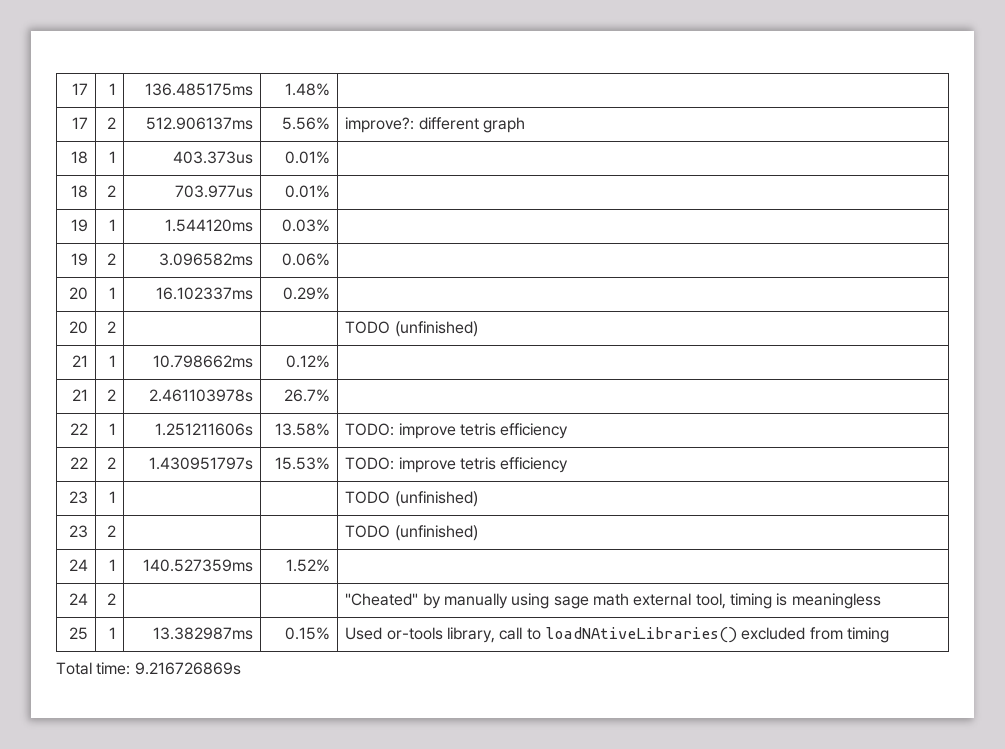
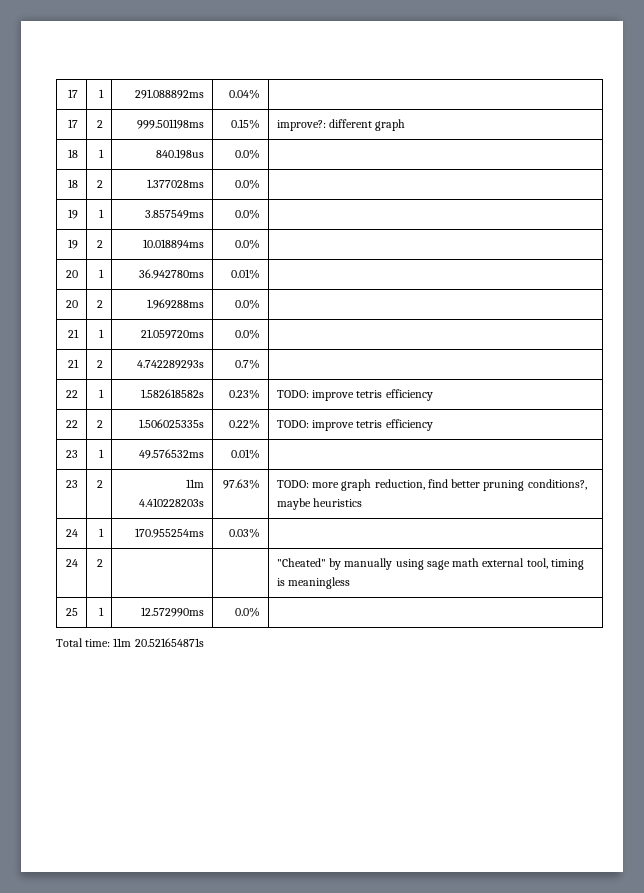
[144,83,253,96] [284,83,330,96] 136.485175ms | 1.48% -> [135,89,205,99] [229,89,261,99] 291.088892ms | 0.04%
[145,117,253,130] [281,117,330,130] 512.906137ms | 5.56% -> [137,119,205,129] [231,119,261,129] 999.501198ms | 0.15%
[172,151,253,164] [284,151,330,164] 403.373us | 0.01% -> [156,149,205,159] [235,149,261,159] 840.198us | 0.0%
[174,185,253,198] [284,185,330,198] 703.977us | 0.01% -> [147,179,205,188] [235,179,261,189] 1.377028ms | 0.0%
[164,219,253,232] [281,219,330,232] 1.544120ms | 0.03% -> [145,210,205,219] [235,209,261,219] 3.857549ms | 0.0%
[158,253,253,266] [281,253,330,266] 3.096582ms | 0.06% -> [143,239,205,249] [235,239,261,249] 10.018894ms | 0.0%
[155,287,253,300] [282,287,330,300] 16.102337ms | 0.29% -> [139,269,205,279] [231,269,261,279] 36.942780ms | 0.01%
[345,321,478,337] | | TODO (unfinished) -> [147,299,205,309] [235,299,261,309] 1.969288ms | 0.0% |
[152,355,253,368] [285,355,330,368] 10.798662ms | 0.12% -> [141,329,205,339] [235,329,261,339] 21.059720ms | 0.0%
[148,389,253,402] [283,389,330,402] 2.461103978s | 26.7% -> [137,360,205,369] [235,359,261,369] 4.742289293s | 0.7%
[154,423,253,436] [274,423,330,436] 1.251211606s | 13.58% -> [141,389,205,398] [229,389,261,399] 1.582618582s | 0.23%
[148,457,253,470] [274,457,330,470] 1.430951797s | 15.53% -> [139,419,205,428] [229,419,261,429] 1.506025335s | 0.22%
[345,491,478,507] | | TODO (unfinished) -> [139,449,205,459] [231,449,261,459] 49.576532ms | 0.01% |
[345,525,478,541] | | TODO (unfinished) -> [186,479,205,488] [139,498,205,507] [223,479,261,489] [276,479,587,491] [276,498,363,510] 11m 4.410228203s | 97.63% | TODO: more graph reduction, find better pruning conditions?, maybe heuristics
[142,559,253,572] [285,559,330,572] 140.527359ms | 1.52% -> [135,528,205,538] [229,528,261,538] 170.955254ms | 0.03%
[152,627,253,640] [284,627,330,640] [345,627,889,643] 13.382987ms | 0.15% | Used or-tools library, call to loadNAtiveLibraries() excluded from timing -> [141,607,205,617] [235,607,261,617] 12.572990ms | 0.0% |
[134,662,241,675] 9.216726869s -> [113,638,204,647] 11m 20.521654871s

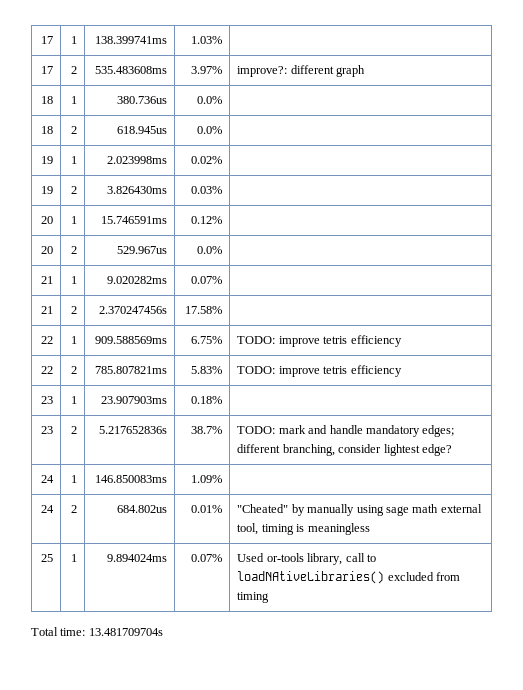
[135,89,205,99] [229,89,261,99] 291.088892ms | 0.04% -> [94,36,167,44] [190,36,222,44] 138.399741ms | 1.03%
[137,119,205,129] [231,119,261,129] 999.501198ms | 0.15% -> [94,66,167,74] [190,66,222,74] 535.483608ms | 3.97%
[156,149,205,159] 840.198us -> [116,96,167,104] 380.736us
[147,179,205,188] 1.377028ms -> [116,126,167,134] 618.945us
[145,210,205,219] [235,209,261,219] 3.857549ms | 0.0% -> [106,156,167,164] [190,156,222,164] 2.023998ms | 0.02%
[143,239,205,249] [235,239,261,249] 10.018894ms | 0.0% -> [106,186,167,194] [190,186,222,194] 3.826430ms | 0.03%
[139,269,205,279] [231,269,261,279] 36.942780ms | 0.01% -> [100,216,167,224] [190,216,222,224] 15.746591ms | 0.12%
[147,299,205,309] 1.969288ms -> [116,246,167,254] 529.967us
[141,329,205,339] [235,329,261,339] 21.059720ms | 0.0% -> [106,276,167,284] [190,276,222,284] 9.020282ms | 0.07%
[137,360,205,369] [235,359,261,369] 4.742289293s | 0.7% -> [98,306,167,314] [184,306,222,314] 2.370247456s | 17.58%
[141,389,205,398] [229,389,261,399] 1.582618582s | 0.23% -> [94,336,167,344] [190,336,222,344] 909.588569ms | 6.75%
[139,419,205,428] [229,419,261,429] 1.506025335s | 0.22% -> [94,366,167,374] [190,366,222,374] 785.807821ms | 5.83%
[139,449,205,459] [231,449,261,459] 49.576532ms | 0.01% -> [100,396,167,404] [190,396,222,404] 23.907903ms | 0.18%
[186,479,205,488] [139,498,205,507] [223,479,261,489] [276,479,587,491] [276,498,363,510] 11m 4.410228203s | 97.63% | TODO: more graph reduction, find better pruning conditions?, maybe heuristics -> [98,426,167,434] [190,426,222,434] [237,425,455,437] [237,444,452,456] 5.217652836s | 38.7% | TODO: mark and handle mandatory edges; different branching, consider lightest edge?
[135,528,205,538] [229,528,261,538] 170.955254ms | 0.03% -> [94,475,167,483] [190,475,222,483] 146.850083ms | 1.09%
(104, 563) | -> [116,505,167,513] [190,505,222,513] 684.802us | 0.01%
[141,607,205,617] [235,607,261,617] 12.572990ms | 0.0% | -> [106,554,167,562] [190,554,222,562] [237,553,376,565] [237,571,461,584] [237,592,270,603] 9.894024ms | 0.07% | Used or-tools library, call to loadNAtiveLibraries() excluded from timing
[113,638,204,647] 11m 20.521654871s -> [88,628,163,636] 13.481709704s

